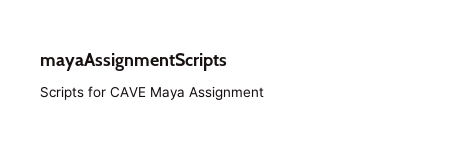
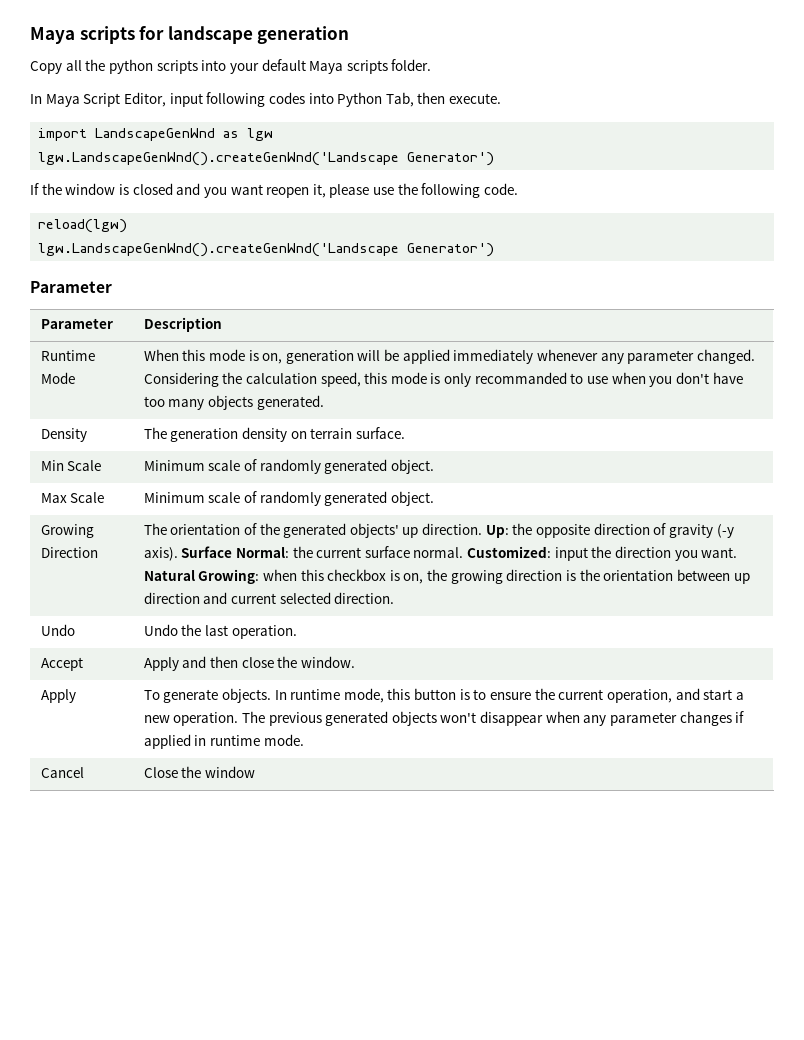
[40,53,227,71] [40,86,264,100] mayaAssignmentScripts // Scripts for CAVE Maya Assignment -> [30,26,350,44] [30,59,432,74] [30,92,502,107] [38,128,274,141] [38,152,495,166] [30,183,519,198] [38,219,128,233] [38,243,495,257] [30,281,112,293] [40,318,113,329] [143,317,222,332] [40,350,95,361] [40,372,75,384] [143,349,755,364] [143,372,743,387] [143,395,324,410] [40,428,87,442] [143,427,405,442] [40,460,102,471] [143,459,434,474] [40,492,105,503] [143,491,434,506] [40,524,94,538] [40,547,98,558] [143,523,734,538] [143,546,738,561] [143,569,750,584] [143,592,395,604] [40,624,75,636] [143,624,297,639] [40,657,83,671] [143,656,355,671] [40,689,76,703] [143,688,744,703] [143,711,745,726] [143,734,304,749] [40,767,84,778] [143,766,255,778] Maya scripts for landscape generation // Copy all the python scripts into your default Maya scripts folder. // In Maya Script Editor, input following codes into Python Tab, then execute. // import LandscapeGenWnd as lgw // lgw.LandscapeGenWnd().createGenWnd('Landscape Generator') // If the window is closed and you want reopen it, please use the following code. // reload(lgw) // lgw.LandscapeGenWnd().createGenWnd('Landscape Generator') // Parameter // Parameter | Description // Runtime Mode | When this mode is on, generation will be applied immediately whenever any parameter changed. Considering the calculation speed, this mode is only recommanded to use when you don't have too many objects generated. // Density | The generation density on terrain surface. // Min Scale | Minimum scale of randomly generated object. // Max Scale | Minimum scale of randomly generated object. // Growing Direction | The orientation of the generated objects' up direction. Up: the opposite direction of gravity (-y axis). Surface Normal: the current surface normal. Customized: input the direction you want. Natural Growing: when this checkbox is on, the growing direction is the orientation between up direction and current selected direction. // Undo | Undo the last operation. // Accept | Apply and then close the window. // Apply | To generate objects. In runtime mode, this button is to ensure the current operation, and start a new operation. The previous generated objects won't disappear when any parameter changes if applied in runtime mode. // Cancel | Close the window

